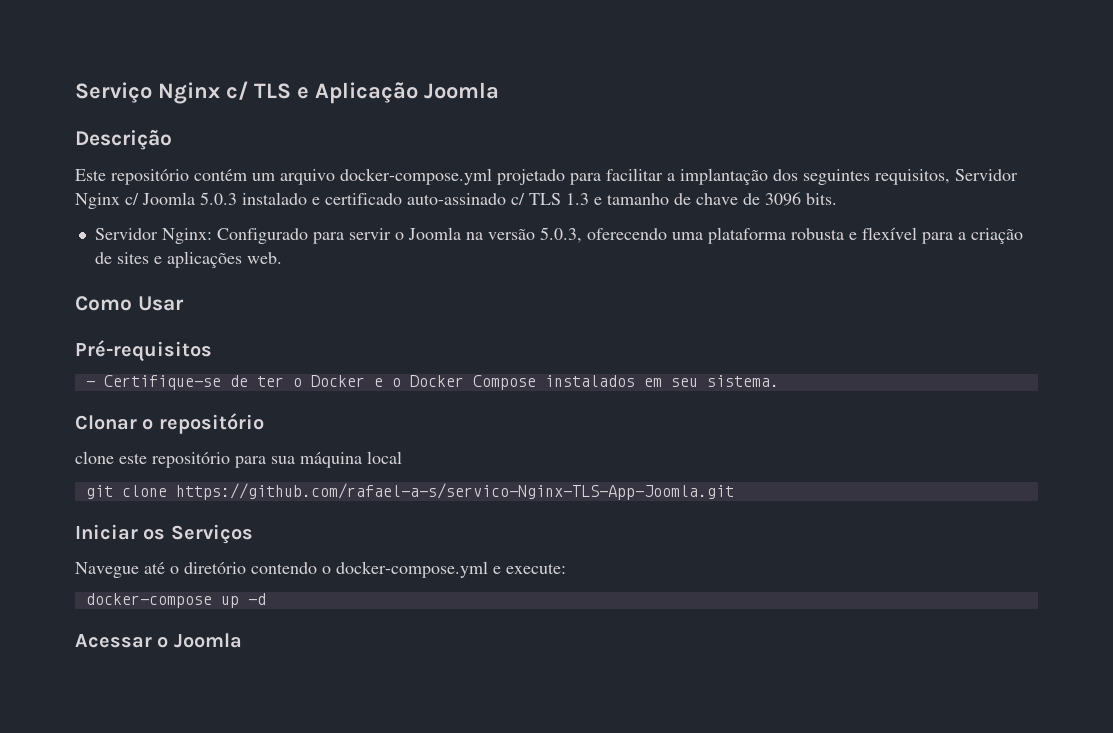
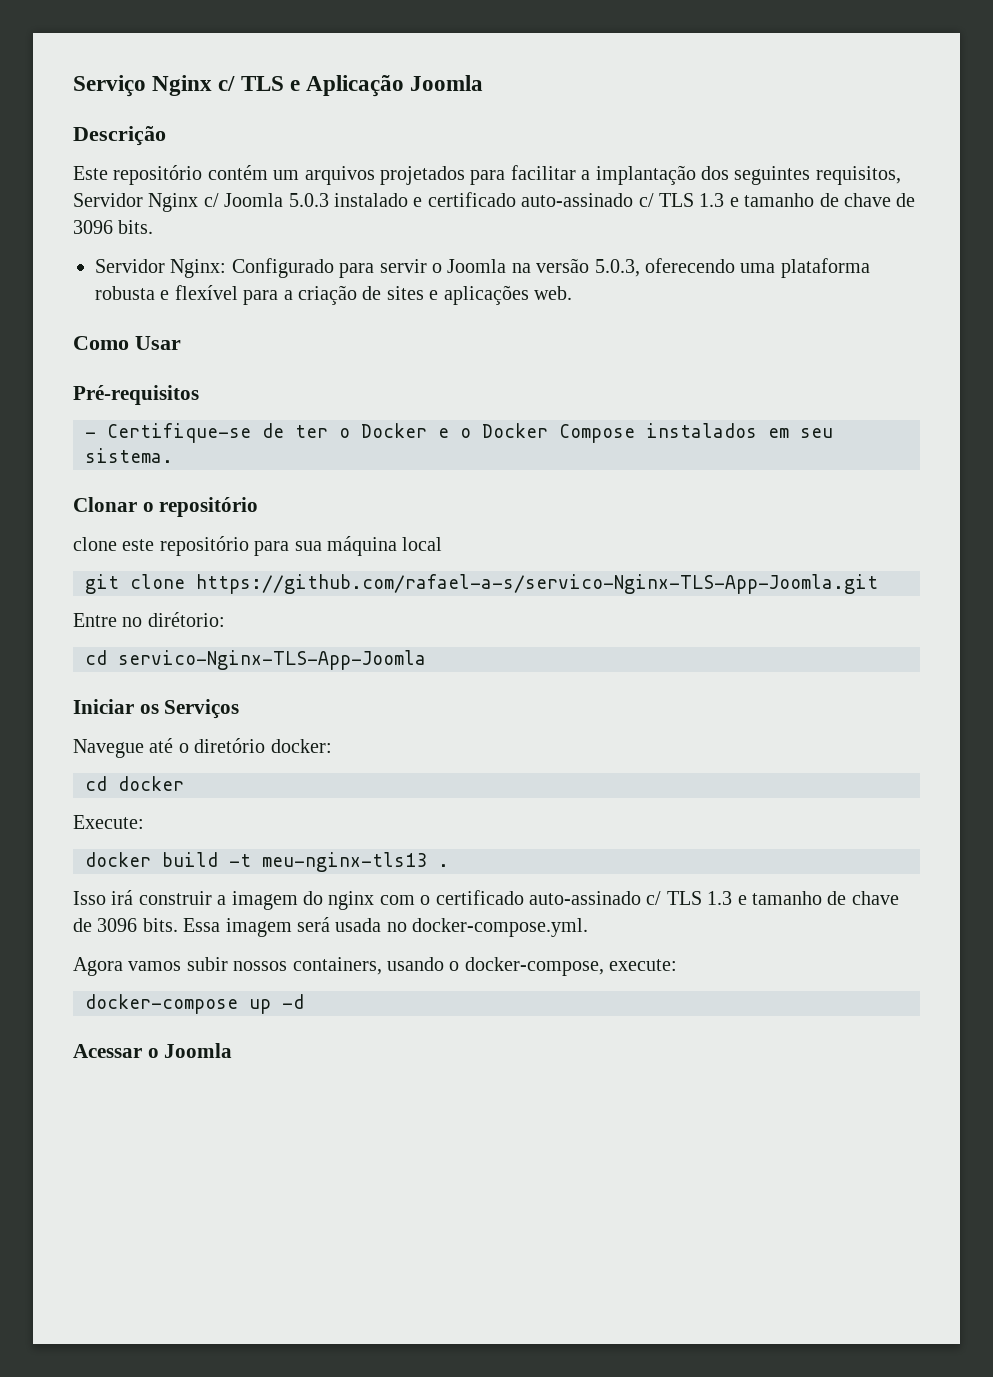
[280,168,565,185] arquivo docker-compose.yml projetado -> [304,166,465,185] arquivos projetados
(734, 491) none -> [73,612,225,627] [85,650,426,670] // Entre no dirétorio: // cd servico-Nginx-TLS-App-Joomla
[251,561,501,578] contendo o docker-compose.yml e -> [270,739,332,753] [85,776,184,791] [73,815,144,829] [85,852,449,872] [73,890,899,910] [73,917,589,937] [73,957,604,976] docker: // cd docker // Execute: // docker build -t meu-nginx-tls13 . // Isso irá construir a imagem do nginx com o certificado auto-assinado c/ TLS 1.3 e tamanho de chave de 3096 bits. Essa imagem será usada no docker-compose.yml. // Agora vamos subir nossos containers, usando o docker-compose,

